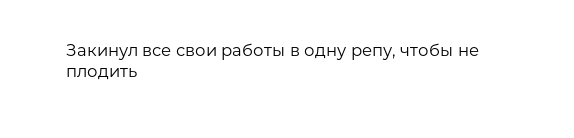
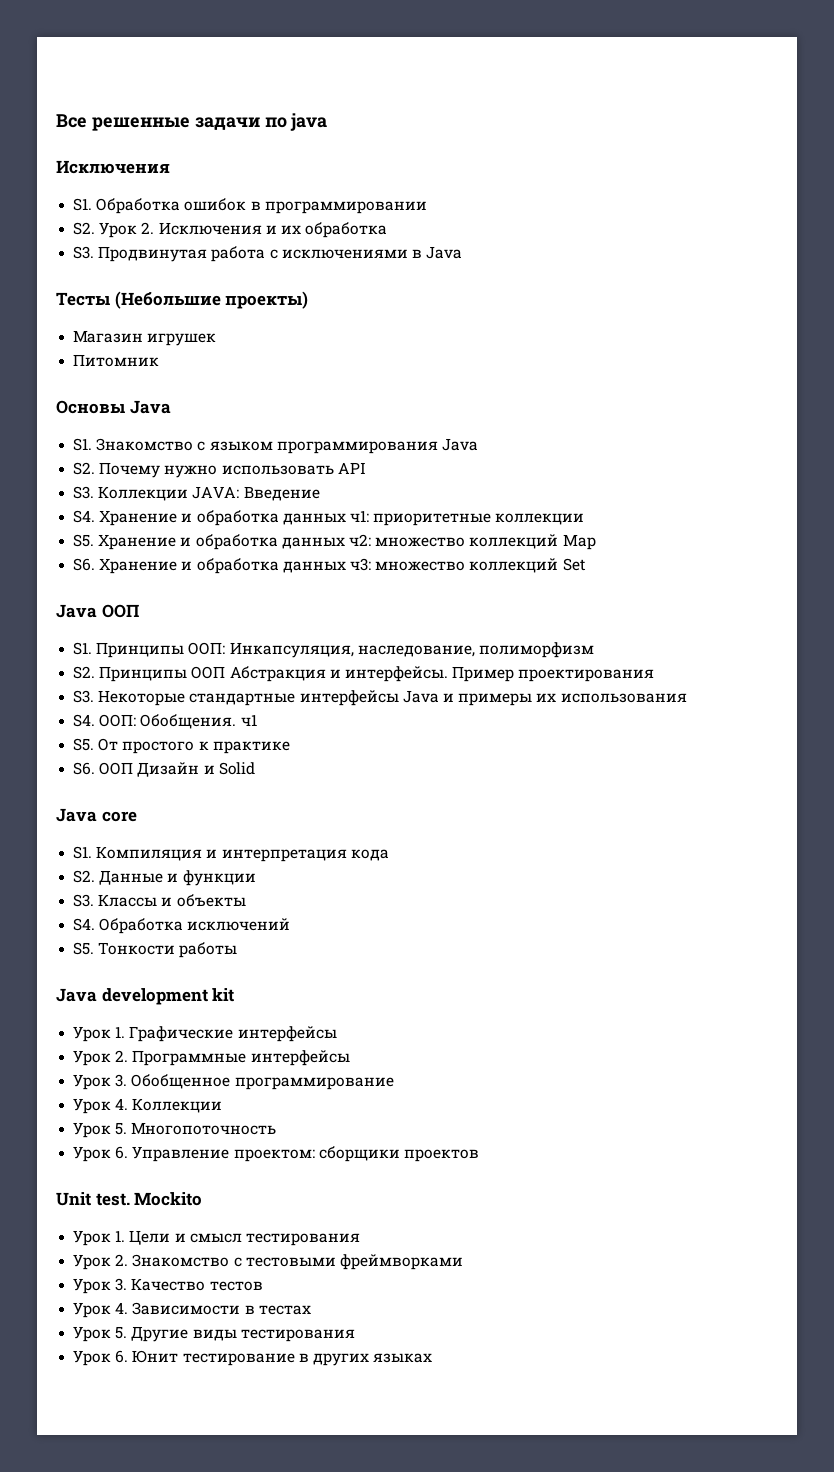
[66,43,479,60] [66,68,137,80] Закинул все свои работы в одну репу, чтобы не плодить -> [56,113,328,131] [56,160,170,174] [73,198,427,214] [73,222,388,238] [73,246,463,262] [56,291,309,309] [73,330,217,346] [73,354,160,367] [56,400,171,414] [73,438,478,454] [73,462,366,478] [73,486,320,501] [73,510,585,526] [73,534,596,550] [73,558,586,574] [56,604,139,618] [73,642,594,658] [73,666,655,682] [73,690,687,706] [73,714,257,729] [73,738,290,754] [73,762,255,777] [56,808,137,822] [73,846,389,862] [73,870,256,886] [73,894,246,907] [73,918,291,934] [73,942,238,958] [56,988,235,1005] [73,1026,337,1042] [73,1050,350,1066] [73,1074,394,1090] [73,1098,223,1114] [73,1122,277,1138] [73,1146,479,1162] [56,1192,203,1206] [73,1230,360,1246] [73,1254,463,1270] [73,1278,263,1294] [73,1302,311,1318] [73,1326,355,1342] [73,1350,433,1366] Все решенные задачи по java // Исключения // S1. Обработка ошибок в программировании // S2. Урок 2. Исключения и их обработка // S3. Продвинутая работа с исключениями в Java // Тесты (Небольшие проекты) // Магазин игрушек // Питомник // Основы Java // S1. Знакомство с языком программирования Java // S2. Почему нужно использовать API // S3. Коллекции JAVA: Введение // S4. Хранение и обработка данных ч1: приоритетные коллекции // S5. Хранение и обработка данных ч2: множество коллекций Map // S6. Хранение и обработка данных ч3: множество коллекций Set // Java ООП // S1. Принципы ООП: Инкапсуляция, наследование, полиморфизм // S2. Принципы ООП Абстракция и интерфейсы. Пример проектирования // S3. Некоторые стандартные интерфейсы Java и примеры их использования // S4. ООП: Обобщения. ч1 // S5. От простого к практике // S6. ООП Дизайн и Solid // Java core // S1. Компиляция и интерпретация кода // S2. Данные и функции // S3. Классы и объекты // S4. Обработка исключений // S5. Тонкости работы // Java development kit // Урок 1. Графические интерфейсы // Урок 2. Программные интерфейсы // Урок 3. Обобщенное программирование // Урок 4. Коллекции // Урок 5. Многопоточность // Урок 6. Управление проектом: сборщики проектов // Unit test. Mockito // Урок 1. Цели и смысл тестирования // Урок 2. Знакомство с тестовыми фреймворками // Урок 3. Качество тестов // Урок 4. Зависимости в тестах // Урок 5. Другие виды тестирования // Урок 6. Юнит тестирование в других языках

